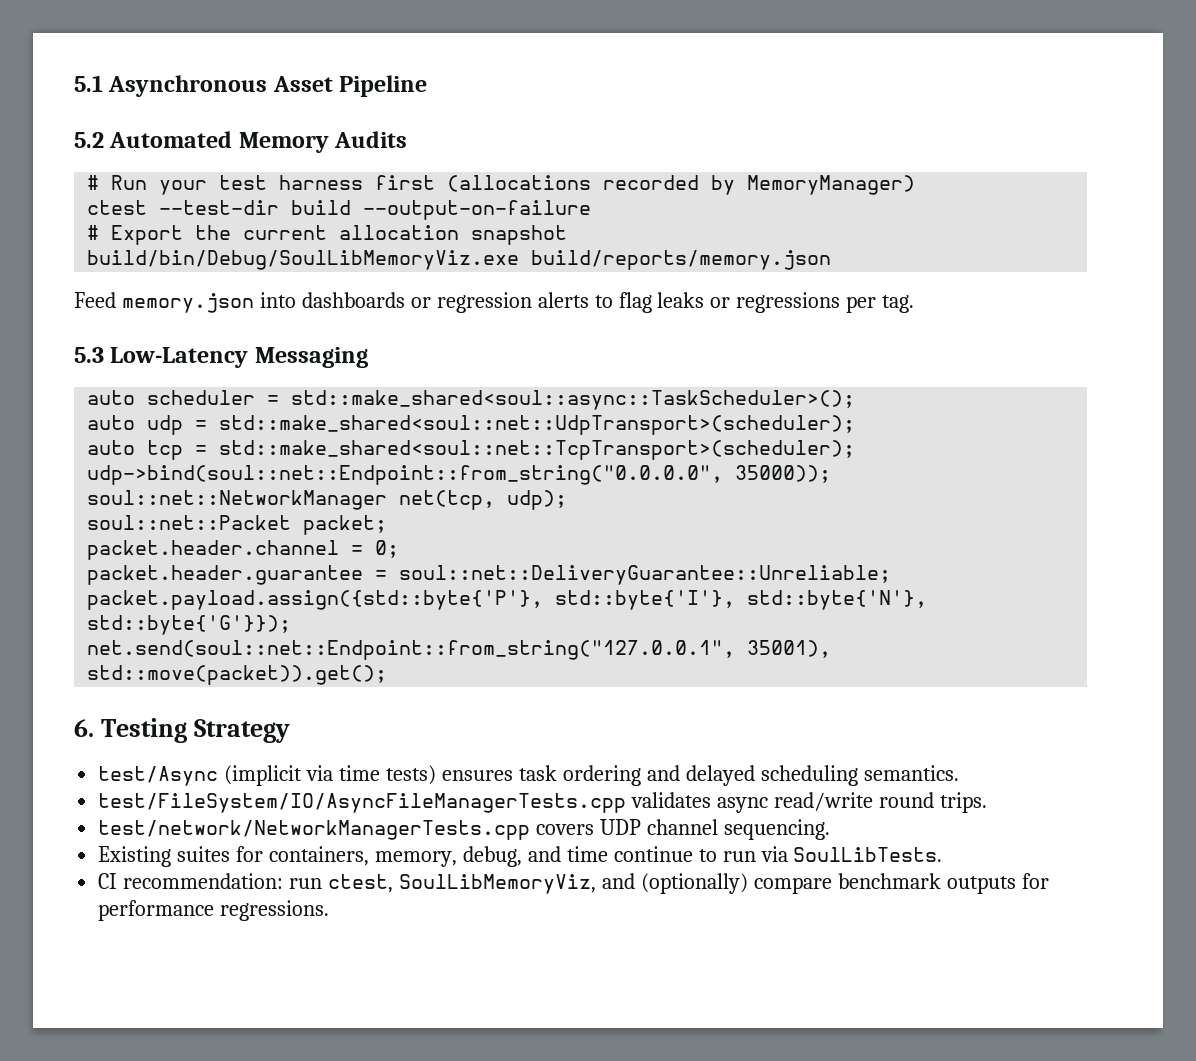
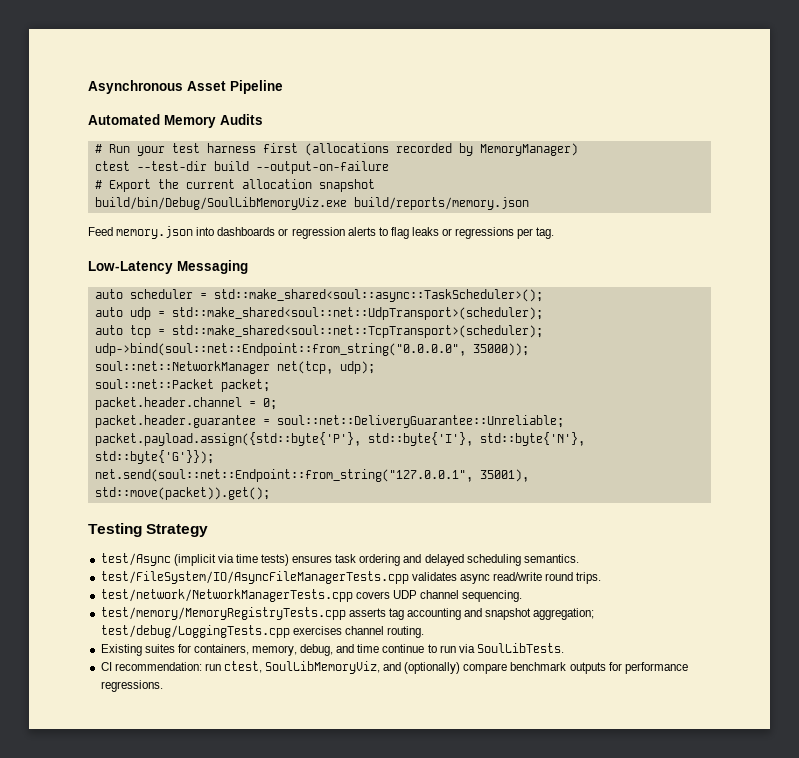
[74,75,103,92] 5.1 -> (88, 87) none
[74,132,104,148] 5.2 -> (283, 87) none
[74,347,104,363] 5.3 -> (555, 233) none
[74,719,94,737] 6. -> (270, 493) none
(830, 829) none -> [100,607,595,620] [100,625,424,638] // test/memory/MemoryRegistryTests.cpp asserts tag accounting and snapshot aggregation; test/debug/LoggingTests.cpp exercises channel routing.

